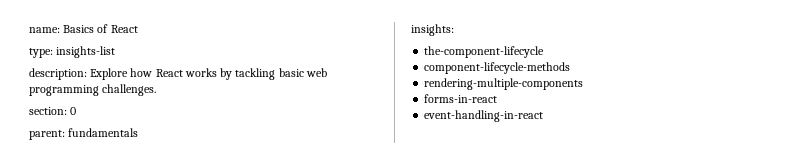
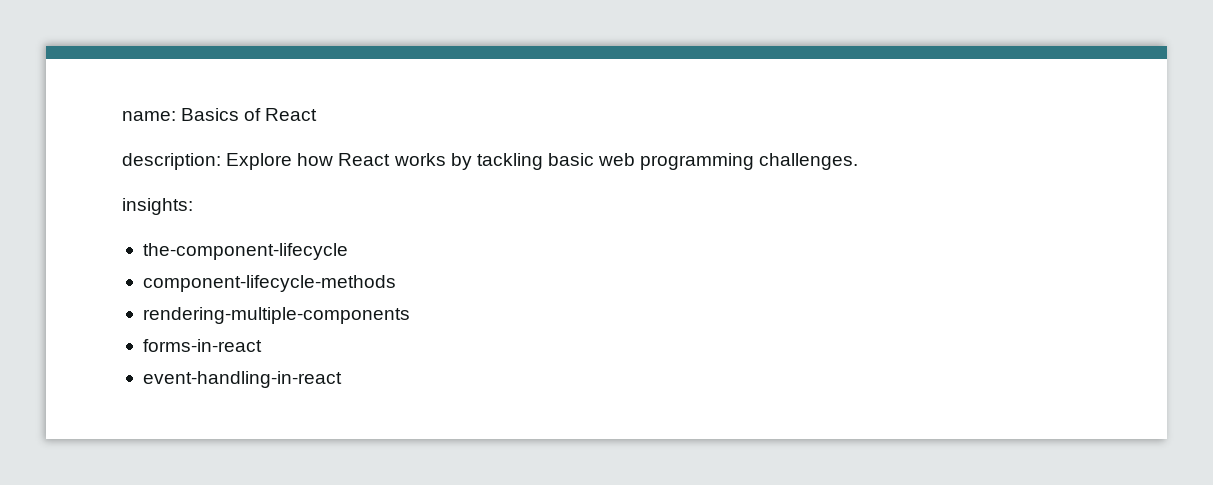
[29,46,116,58] // type: insights-list -> (318, 114) none
[29,107,77,115] [29,128,139,140] // section: 0 // parent: fundamentals -> (859, 161) none

